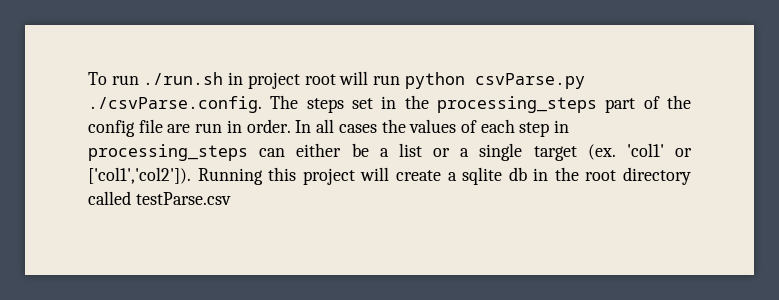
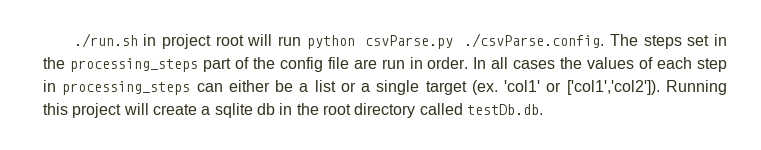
[88,72,139,85] To run -> (73, 40) none
[135,192,231,205] testParse.csv -> [466,104,543,115] testDb.db.

